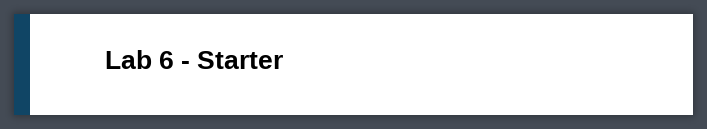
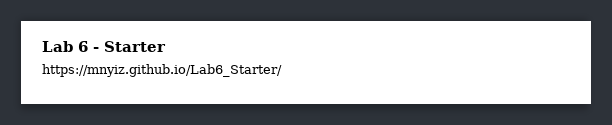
(284, 60) none -> [42,64,282,77] // https://mnyiz.github.io/Lab6_Starter/

